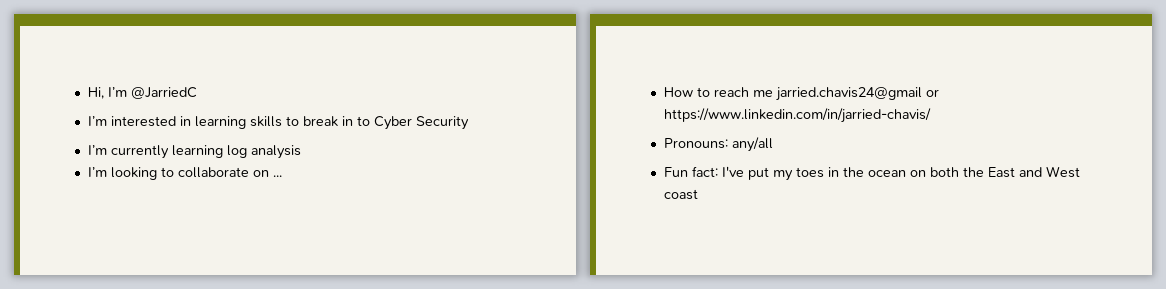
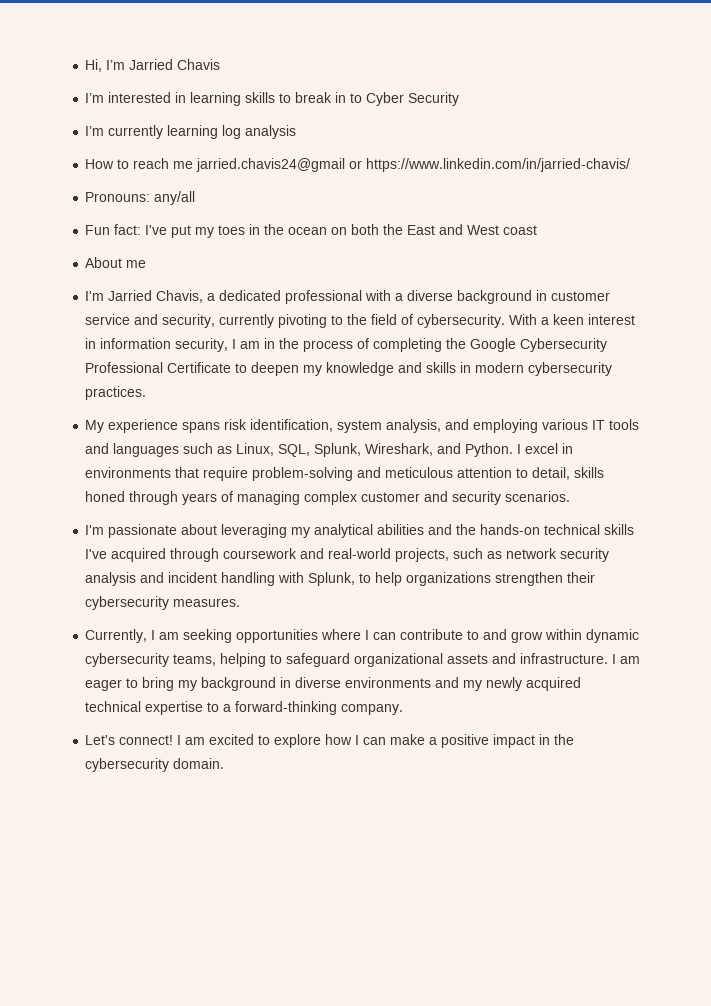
[130,87,197,99] @JarriedC -> [129,59,221,70] Jarried Chavis
[87,167,282,180] // I’m looking to collaborate on ... -> (297, 132) none
(698, 194) none -> [85,257,147,268] [85,290,611,304] [85,314,636,328] [85,338,608,352] [85,362,613,376] [85,386,147,400] [85,419,640,433] [85,443,574,457] [85,467,605,481] [85,491,571,505] [85,524,635,538] [85,548,610,562] [85,572,596,586] [85,596,241,610] [85,629,640,643] [85,653,641,667] [85,677,582,691] [85,701,404,715] [85,734,575,748] [85,758,225,772] // About me // I'm Jarried Chavis, a dedicated professional with a diverse background in customer service and security, currently pivoting to the field of cybersecurity. With a keen interest in information security, I am in the process of completing the Google Cybersecurity Professional Certificate to deepen my knowledge and skills in modern cybersecurity practices. // My experience spans risk identification, system analysis, and employing various IT tools and languages such as Linux, SQL, Splunk, Wireshark, and Python. I excel in environments that require problem-solving and meticulous attention to detail, skills honed through years of managing complex customer and security scenarios. // I'm passionate about leveraging my analytical abilities and the hands-on technical skills I've acquired through coursework and real-world projects, such as network security analysis and incident handling with Splunk, to help organizations strengthen their cybersecurity measures. // Currently, I am seeking opportunities where I can contribute to and grow within dynamic cybersecurity teams, helping to safeguard organizational assets and infrastructure. I am eager to bring my background in diverse environments and my newly acquired technical expertise to a forward-thinking company. // Let's connect! I am excited to explore how I can make a positive impact in the cybersecurity domain.

